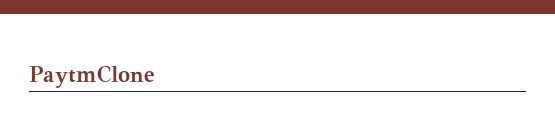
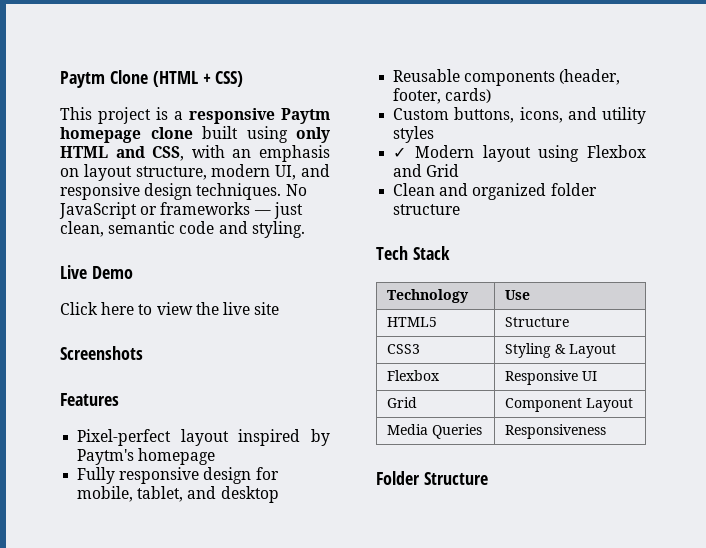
[29,65,155,88] PaytmClone -> [60,70,244,88] [60,107,330,124] [60,126,330,143] [60,145,330,162] [60,164,330,181] [60,183,307,200] [59,202,303,219] [60,221,305,238] [60,265,133,279] [60,302,280,315] [60,346,143,360] [60,393,119,406] [77,429,330,446] [77,448,216,465] [77,467,279,484] [77,486,279,503] [393,69,621,86] [393,88,492,104] [393,107,646,124] [393,126,435,143] [393,145,646,162] [393,164,460,177] [393,183,597,200] [393,204,461,215] [376,246,450,260] [387,289,470,303] [505,290,531,300] [387,317,438,327] [505,317,570,327] [387,344,421,354] [505,343,617,358] [387,370,441,381] [505,370,598,385] [387,397,418,408] [505,398,634,412] [387,424,483,439] [505,424,607,439] [376,471,488,485] Paytm Clone (HTML + CSS) // This project is a responsive Paytm homepage clone built using only HTML and CSS, with an emphasis on layout structure, modern UI, and responsive design techniques. No JavaScript or frameworks — just clean, semantic code and styling. // Live Demo // Click here to view the live site // Screenshots // Features // Pixel-perfect layout inspired by Paytm's homepage // Fully responsive design for mobile, tablet, and desktop // Reusable components (header, footer, cards) // Custom buttons, icons, and utility styles // ✓ Modern layout using Flexbox and Grid // Clean and organized folder structure // Tech Stack // Technology | Use // HTML5 | Structure // CSS3 | Styling & Layout // Flexbox | Responsive UI // Grid | Component Layout // Media Queries | Responsiveness // Folder Structure

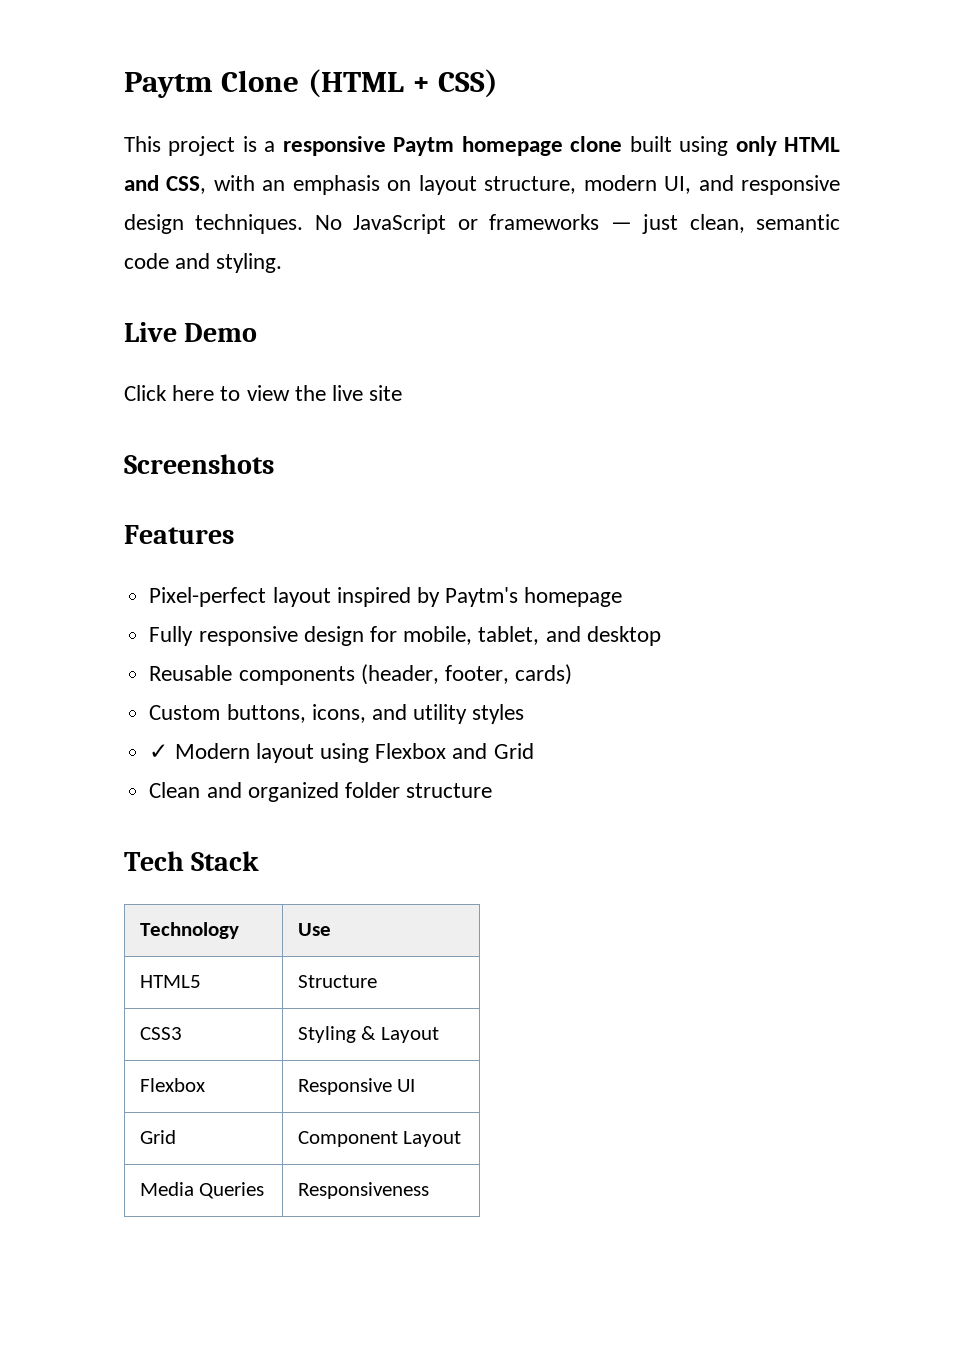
[376,471,488,485] // Folder Structure -> (429, 1190) none

